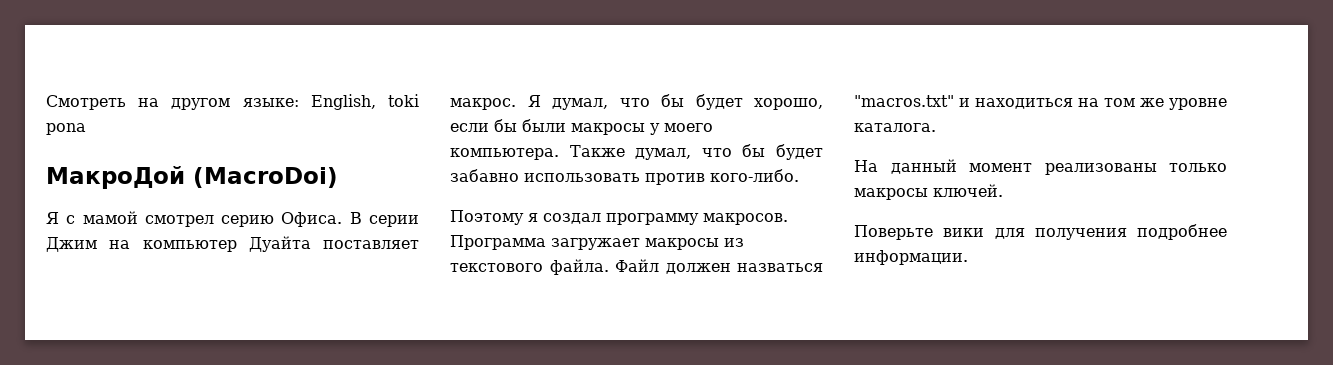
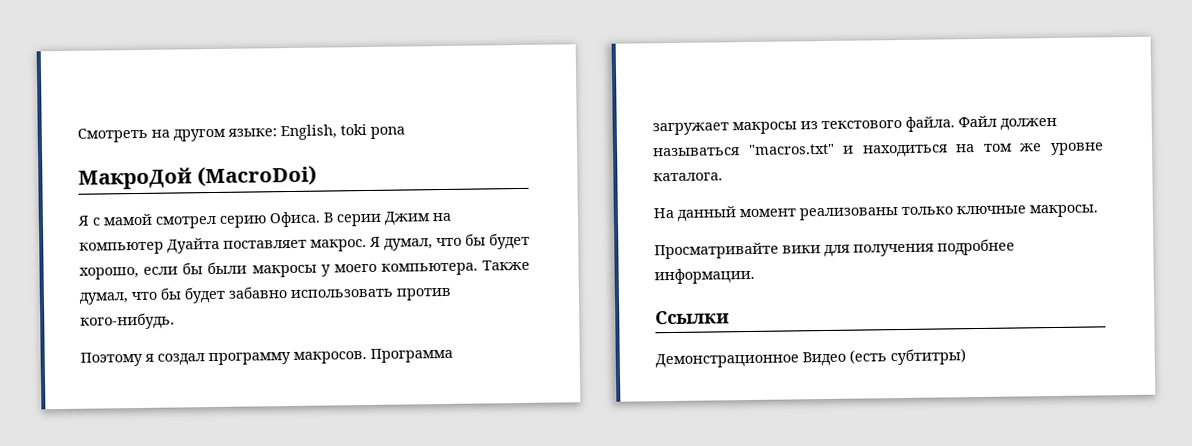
[710,169,799,182] кого-либо. -> [80,312,175,330] кого-нибудь.
[737,263,823,272] назваться -> [653,147,740,157] называться
[854,184,1003,200] [854,225,933,240] макросы ключей. // Поверьте -> [956,204,1098,218] [654,242,779,260] ключные макросы. // Просматривайте
(968, 257) none -> [655,310,730,325] [655,348,966,369] // Ссылки // Демонстрационное Видео (есть субтитры)

